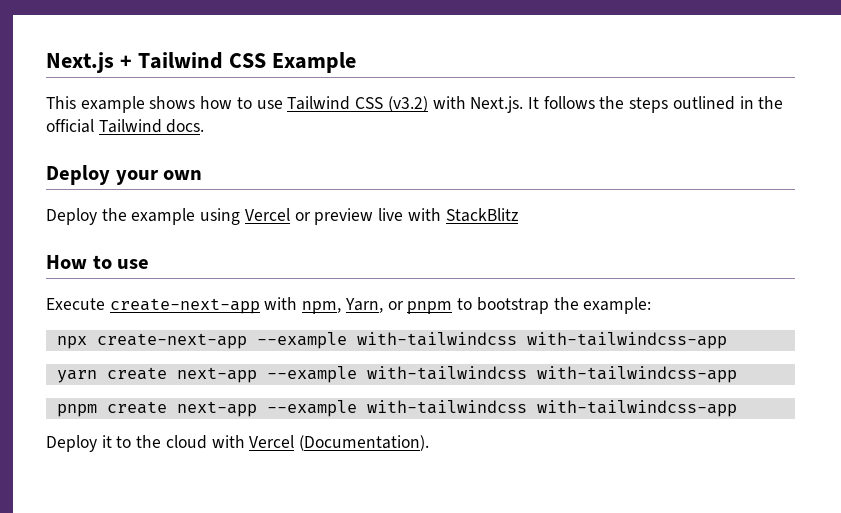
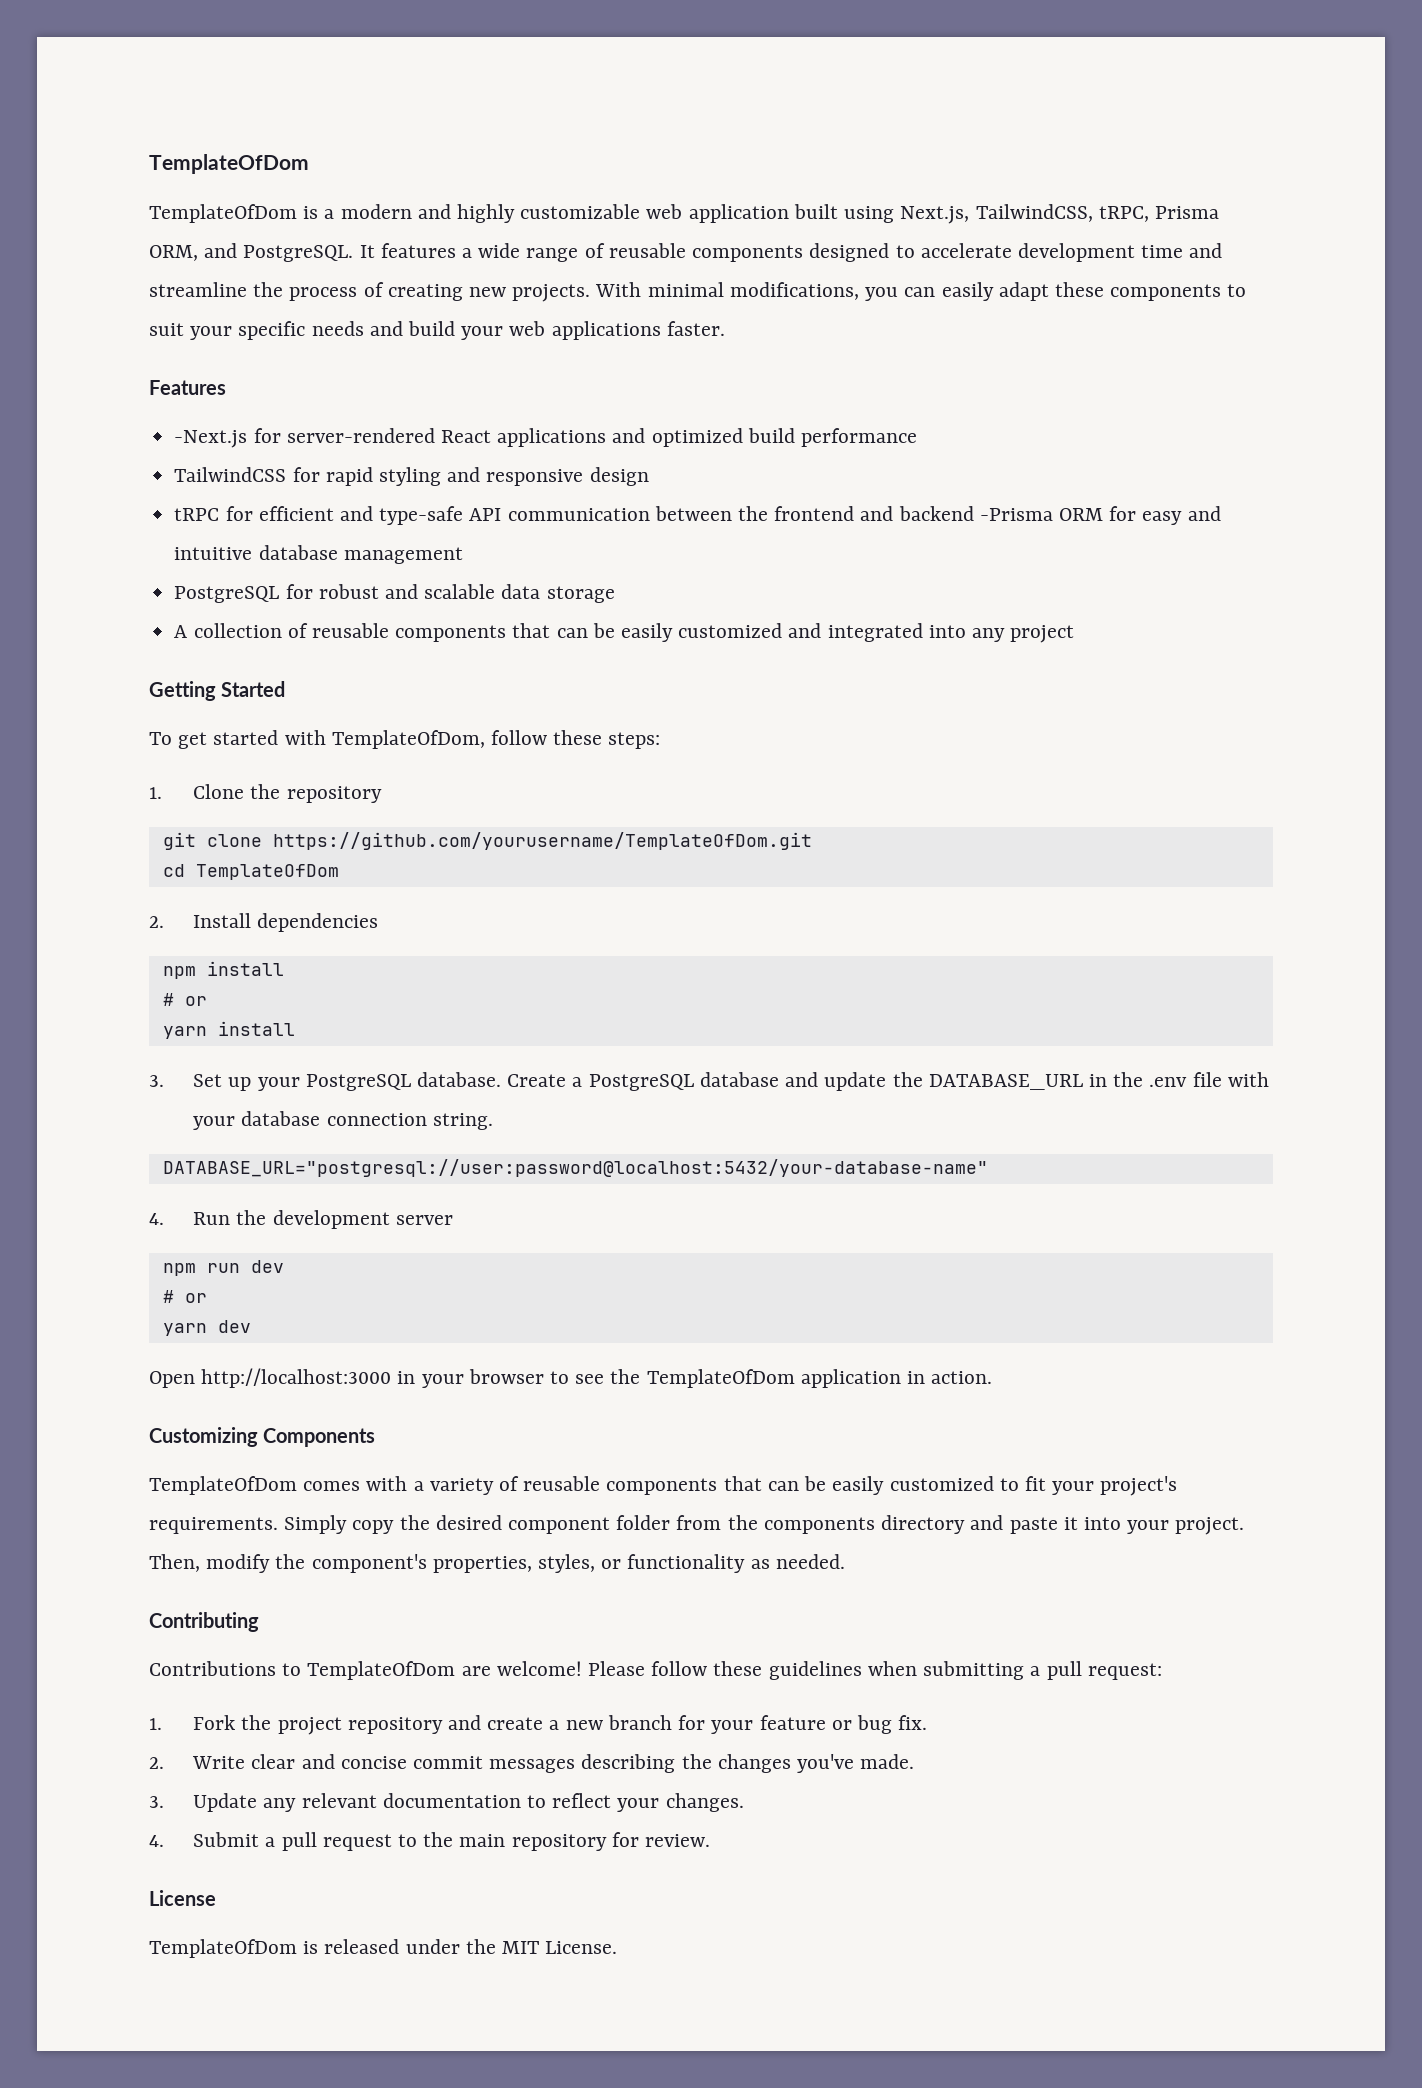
[46,52,356,73] [46,96,784,113] [46,119,205,133] [46,165,203,185] [46,208,518,225] [46,255,150,269] [46,297,652,314] [56,332,727,349] [56,366,737,383] [56,400,737,417] [46,435,430,452] Next.js + Tailwind CSS Example // This example shows how to use Tailwind CSS (v3.2) with Next.js. It follows the steps outlined in the official Tailwind docs. // Deploy your own // Deploy the example using Vercel or preview live with StackBlitz // How to use // Execute create-next-app with npm, Yarn, or pnpm to bootstrap the example: // npx create-next-app --example with-tailwindcss with-tailwindcss-app // yarn create next-app --example with-tailwindcss with-tailwindcss-app // pnpm create next-app --example with-tailwindcss with-tailwindcss-app // Deploy it to the cloud with Vercel (Documentation). -> [149,154,309,174] [149,204,1219,224] [149,243,1223,262] [149,282,1247,302] [149,321,725,340] [149,380,226,395] [174,428,917,448] [174,467,649,486] [174,506,1221,525] [174,545,463,564] [174,584,615,603] [174,623,1075,643] [149,681,286,701] [149,730,661,749] [149,784,382,803] [162,832,812,850] [162,864,339,880] [149,913,379,932] [162,961,284,979] [162,993,207,1006] [162,1021,295,1039] [149,1072,1269,1091] [193,1111,493,1130] [162,1159,988,1177] [149,1210,453,1229] [162,1260,284,1276] [162,1290,207,1303] [162,1320,251,1336] [149,1368,993,1388] [149,1427,376,1447] [149,1476,1178,1496] [149,1515,1245,1535] [149,1554,845,1573] [149,1612,259,1632] [149,1661,1162,1680] [149,1715,928,1735] [149,1754,915,1773] [149,1793,744,1812] [149,1832,711,1851] [149,1890,216,1906] [149,1939,618,1958] TemplateOfDom // TemplateOfDom is a modern and highly customizable web application built using Next.js, TailwindCSS, tRPC, Prisma ORM, and PostgreSQL. It features a wide range of reusable components designed to accelerate development time and streamline the process of creating new projects. With minimal modifications, you can easily adapt these components to suit your specific needs and build your web applications faster. // Features // -Next.js for server-rendered React applications and optimized build performance // TailwindCSS for rapid styling and responsive design // tRPC for efficient and type-safe API communication between the frontend and backend -Prisma ORM for easy and intuitive database management // PostgreSQL for robust and scalable data storage // A collection of reusable components that can be easily customized and integrated into any project // Getting Started // To get started with TemplateOfDom, follow these steps: // 1. Clone the repository // git clone https://github.com/yourusername/TemplateOfDom.git // cd TemplateOfDom // 2. Install dependencies // npm install // # or // yarn install // 3. Set up your PostgreSQL database. Create a PostgreSQL database and update the DATABASE_URL in the .env file with your database connection string. // DATABASE_URL="postgresql://user:password@localhost:5432/your-database-name" // 4. Run the development server // npm run dev // # or // yarn dev // Open http://localhost:3000 in your browser to see the TemplateOfDom application in action. // Customizing Components // TemplateOfDom comes with a variety of reusable components that can be easily customized to fit your project's requirements. Simply copy the desired component folder from the components directory and paste it into your project. Then, modify the component's properties, styles, or functionality as needed. // Contributing // Contributions to TemplateOfDom are welcome! Please follow these guidelines when submitting a pull request: // 1. Fork the project repository and create a new branch for your feature or bug fix. // 2. Write clear and concise commit messages describing the changes you've made. // 3. Update any relevant documentation to reflect your changes. // 4. Submit a pull request to the main repository for review. // License // TemplateOfDom is released under the MIT License.

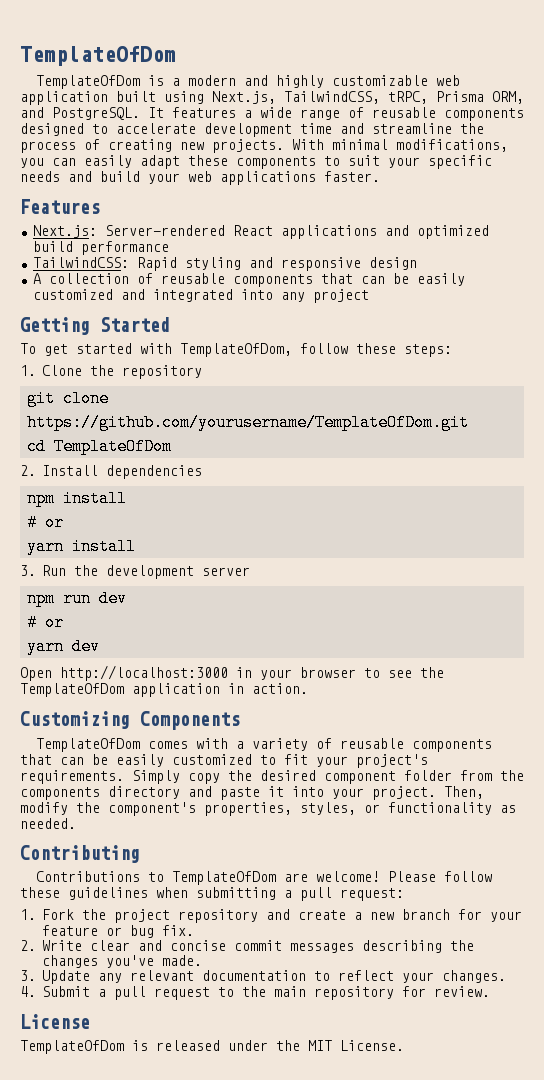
[174,428,435,448] -Next.js for server-rendered -> [32,225,225,238] Next.js: Server-rendered
[174,467,373,486] TailwindCSS for rapid -> [32,257,177,271] TailwindCSS: Rapid
[174,506,1221,525] [174,545,463,564] [174,584,615,603] // tRPC for efficient and type-safe API communication between the frontend and backend -Prisma ORM for easy and intuitive database management // PostgreSQL for robust and scalable data storage -> (417, 263) none
[193,1072,1269,1091] [193,1111,493,1130] [162,1159,988,1177] [149,1213,164,1225] Set up your PostgreSQL database. Create a PostgreSQL database and update the DATABASE_URL in the .env file with your database connection string. // DATABASE_URL="postgresql://user:password@localhost:5432/your-database-name" // 4. -> (36, 570) none

